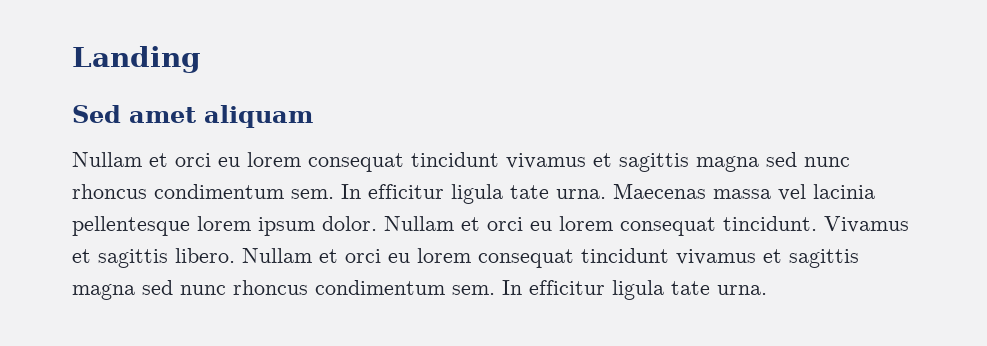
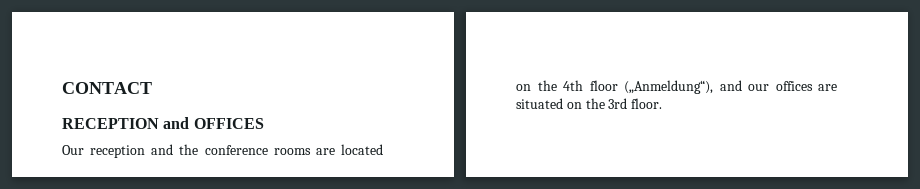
[72,46,201,73] [72,105,313,128] [72,152,850,172] [72,183,875,204] [72,216,909,236] [72,248,859,268] [72,280,767,300] Landing // Sed amet aliquam // Nullam et orci eu lorem consequat tincidunt vivamus et sagittis magna sed nunc rhoncus condimentum sem. In efficitur ligula tate urna. Maecenas massa vel lacinia pellentesque lorem ipsum dolor. Nullam et orci eu lorem consequat tincidunt. Vivamus et sagittis libero. Nullam et orci eu lorem consequat tincidunt vivamus et sagittis magna sed nunc rhoncus condimentum sem. In efficitur ligula tate urna. -> [62,82,152,94] [62,117,264,129] [62,144,383,158] [516,80,837,94] [516,98,663,109] CONTACT // RECEPTION and OFFICES // Our reception and the conference rooms are located on the 4th floor („Anmeldung“), and our offices are situated on the 3rd floor.

